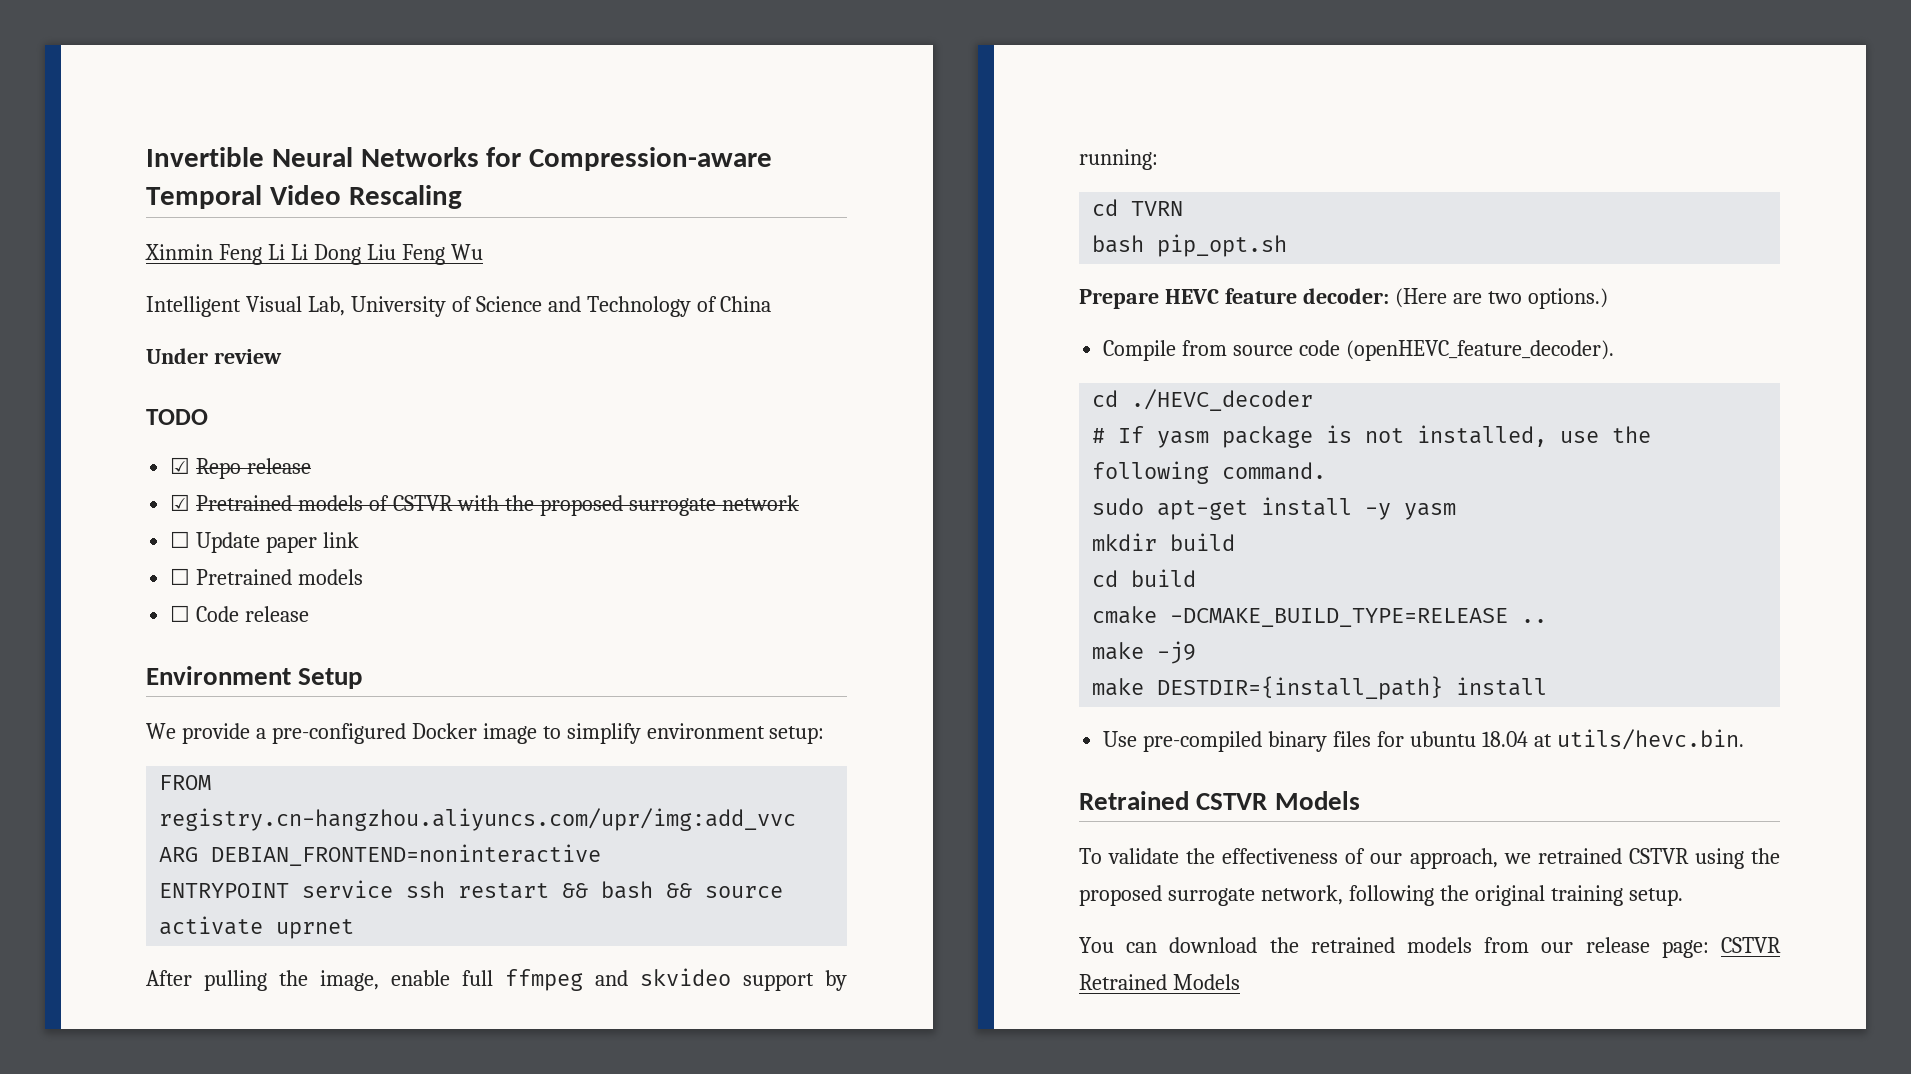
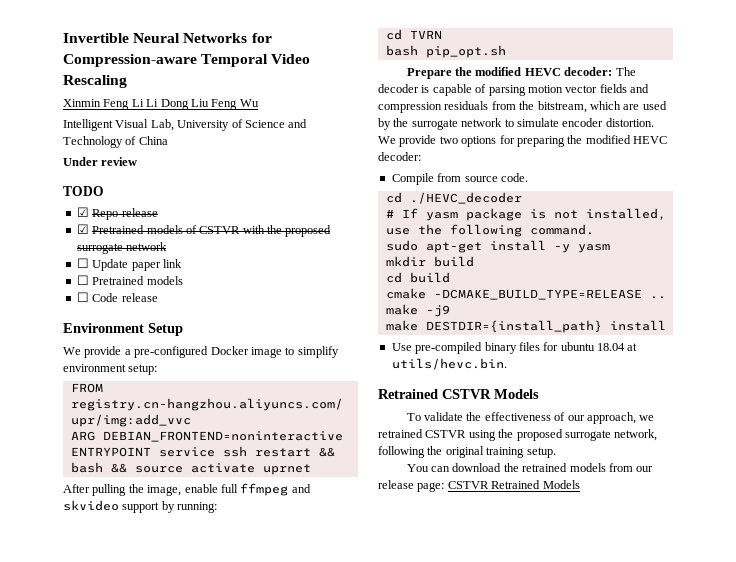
[1164,288,1608,309] HEVC feature decoder: (Here are two options.) -> [455,67,636,76] [378,84,649,96] [378,101,667,113] [378,118,654,130] [378,135,667,147] [378,152,421,161] the modified HEVC decoder: The decoder is capable of parsing motion vector fields and compression residuals from the bitstream, which are used by the surrogate network to simulate encoder distortion. We provide two options for preparing the modified HEVC decoder:
[1299,340,1614,361] code (openHEVC_feature_decoder). -> [500,173,528,182] code.

